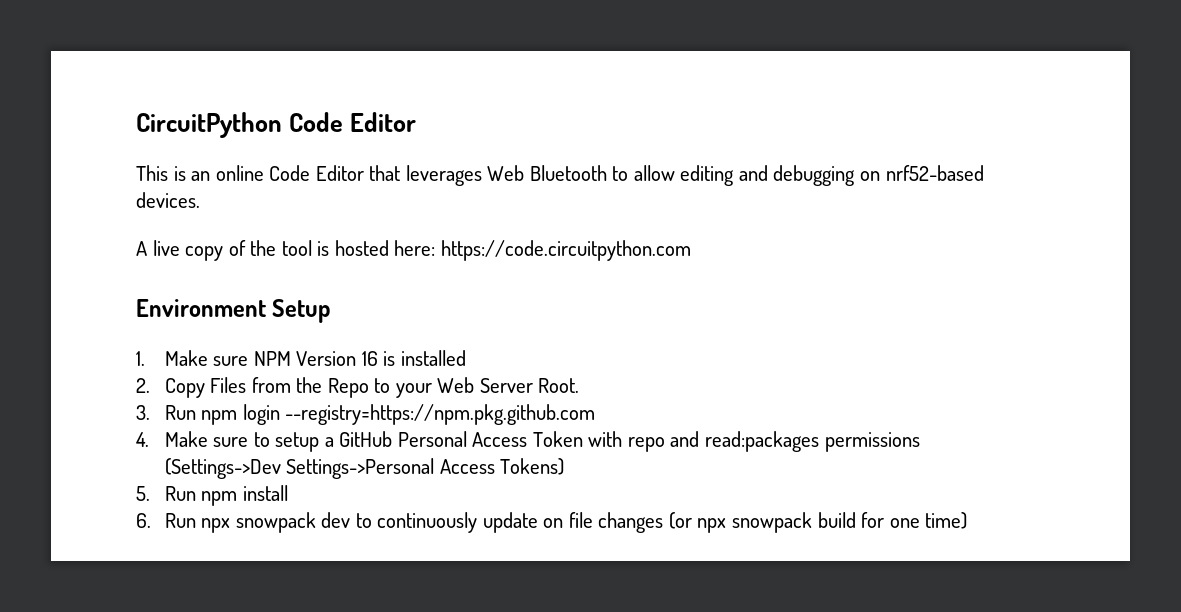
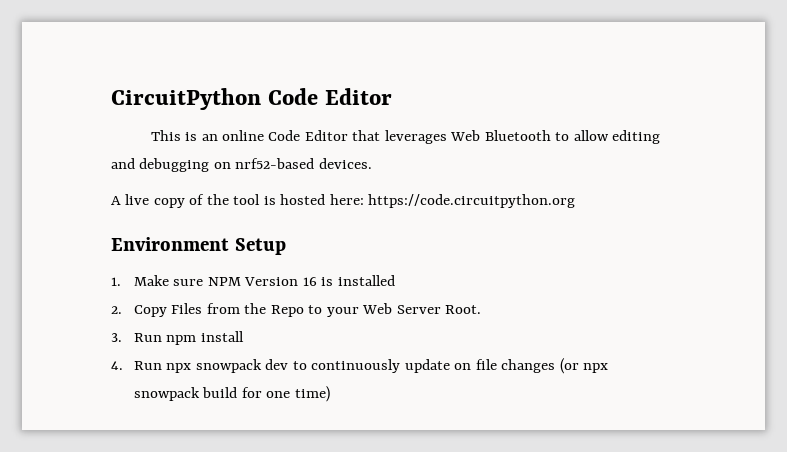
[440,240,691,261] https://code.circuitpython.com -> [368,194,576,208] https://code.circuitpython.org
[242,404,596,425] [136,431,920,452] [164,458,565,479] [136,486,238,506] login --registry=https://npm.pkg.github.com // 4. Make sure to setup a GitHub Personal Access Token with repo and read:packages permissions (Settings->Dev Settings->Personal Access Tokens) // 5. Run npm -> (197, 340) none
[136,513,151,528] 6. -> [111,361,123,370] 4.

